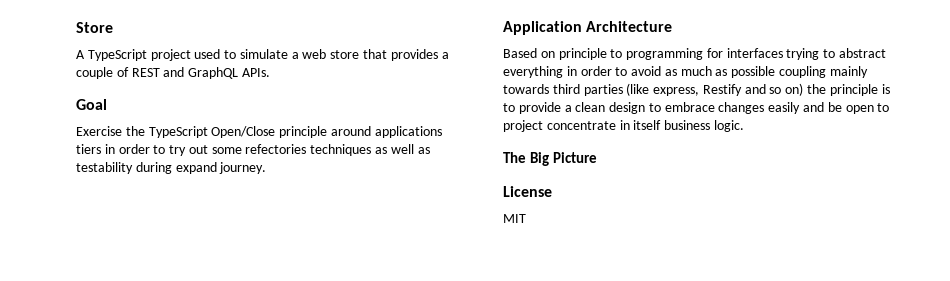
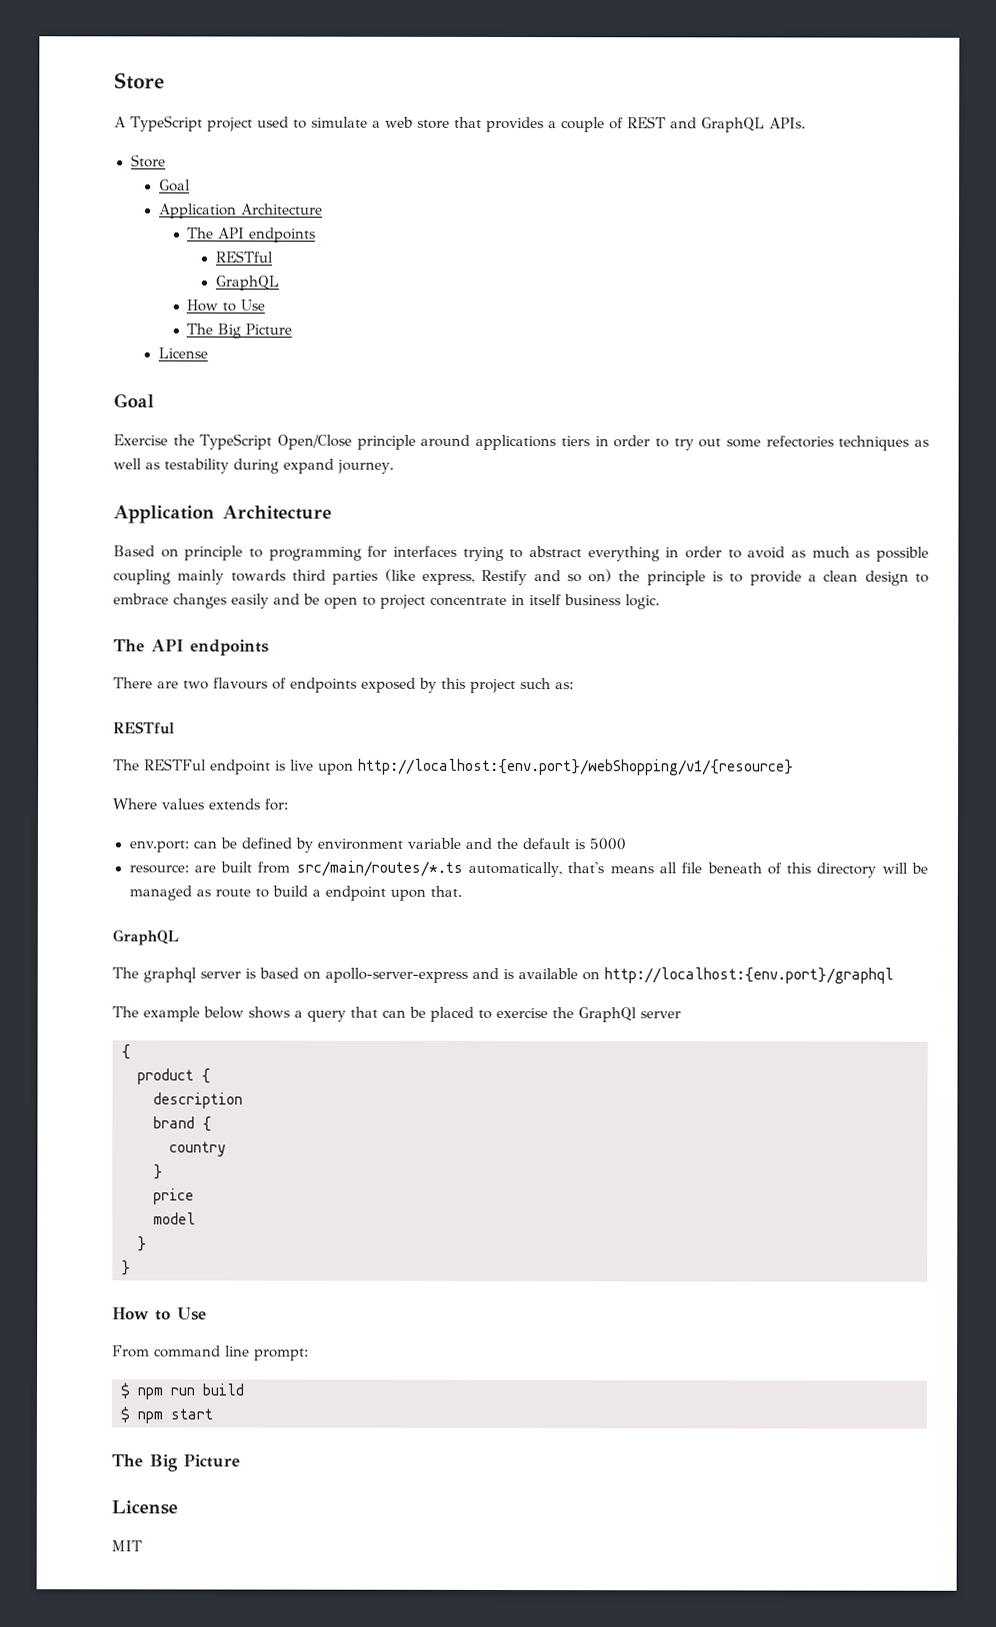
(270, 72) none -> [130,154,166,168] [158,179,191,192] [158,203,323,219] [187,227,317,243] [214,250,273,263] [214,275,279,291] [186,299,266,312] [186,323,293,339] [157,347,208,359] // Store // Goal // Application Architecture // The API endpoints // RESTful // GraphQL // How to Use // The Big Picture // License
(744, 126) none -> [113,639,269,656] [113,677,574,694] [113,721,175,735] [113,758,794,776] [113,798,289,811] [128,837,627,853] [128,860,929,878] [128,885,462,901] [112,929,179,946] [112,967,894,984] [112,1006,681,1023] [121,1044,131,1060] [137,1068,211,1085] [153,1092,243,1109] [153,1116,212,1132] [169,1141,226,1157] [153,1164,163,1180] [153,1188,194,1205] [153,1212,196,1225] [137,1236,147,1252] [121,1260,131,1276] [112,1307,207,1321] [112,1345,309,1361] [120,1382,245,1400] [120,1406,213,1424] // The API endpoints // There are two flavours of endpoints exposed by this project such as: // RESTful // The RESTFul endpoint is live upon http://localhost:{env.port}/webShopping/v1/{resource} // Where values extends for: // env.port: can be defined by environment variable and the default is 5000 // resource: are built from src/main/routes/*.ts automatically, that's means all file beneath of this directory will be managed as route to build a endpoint upon that. // GraphQL // The graphql server is based on apollo-server-express and is available on http://localhost:{env.port}/graphql // The example below shows a query that can be placed to exercise the GraphQl server // { // product { // description // brand { // country // } // price // model // } // } // How to Use // From command line prompt: // $ npm run build // $ npm start

